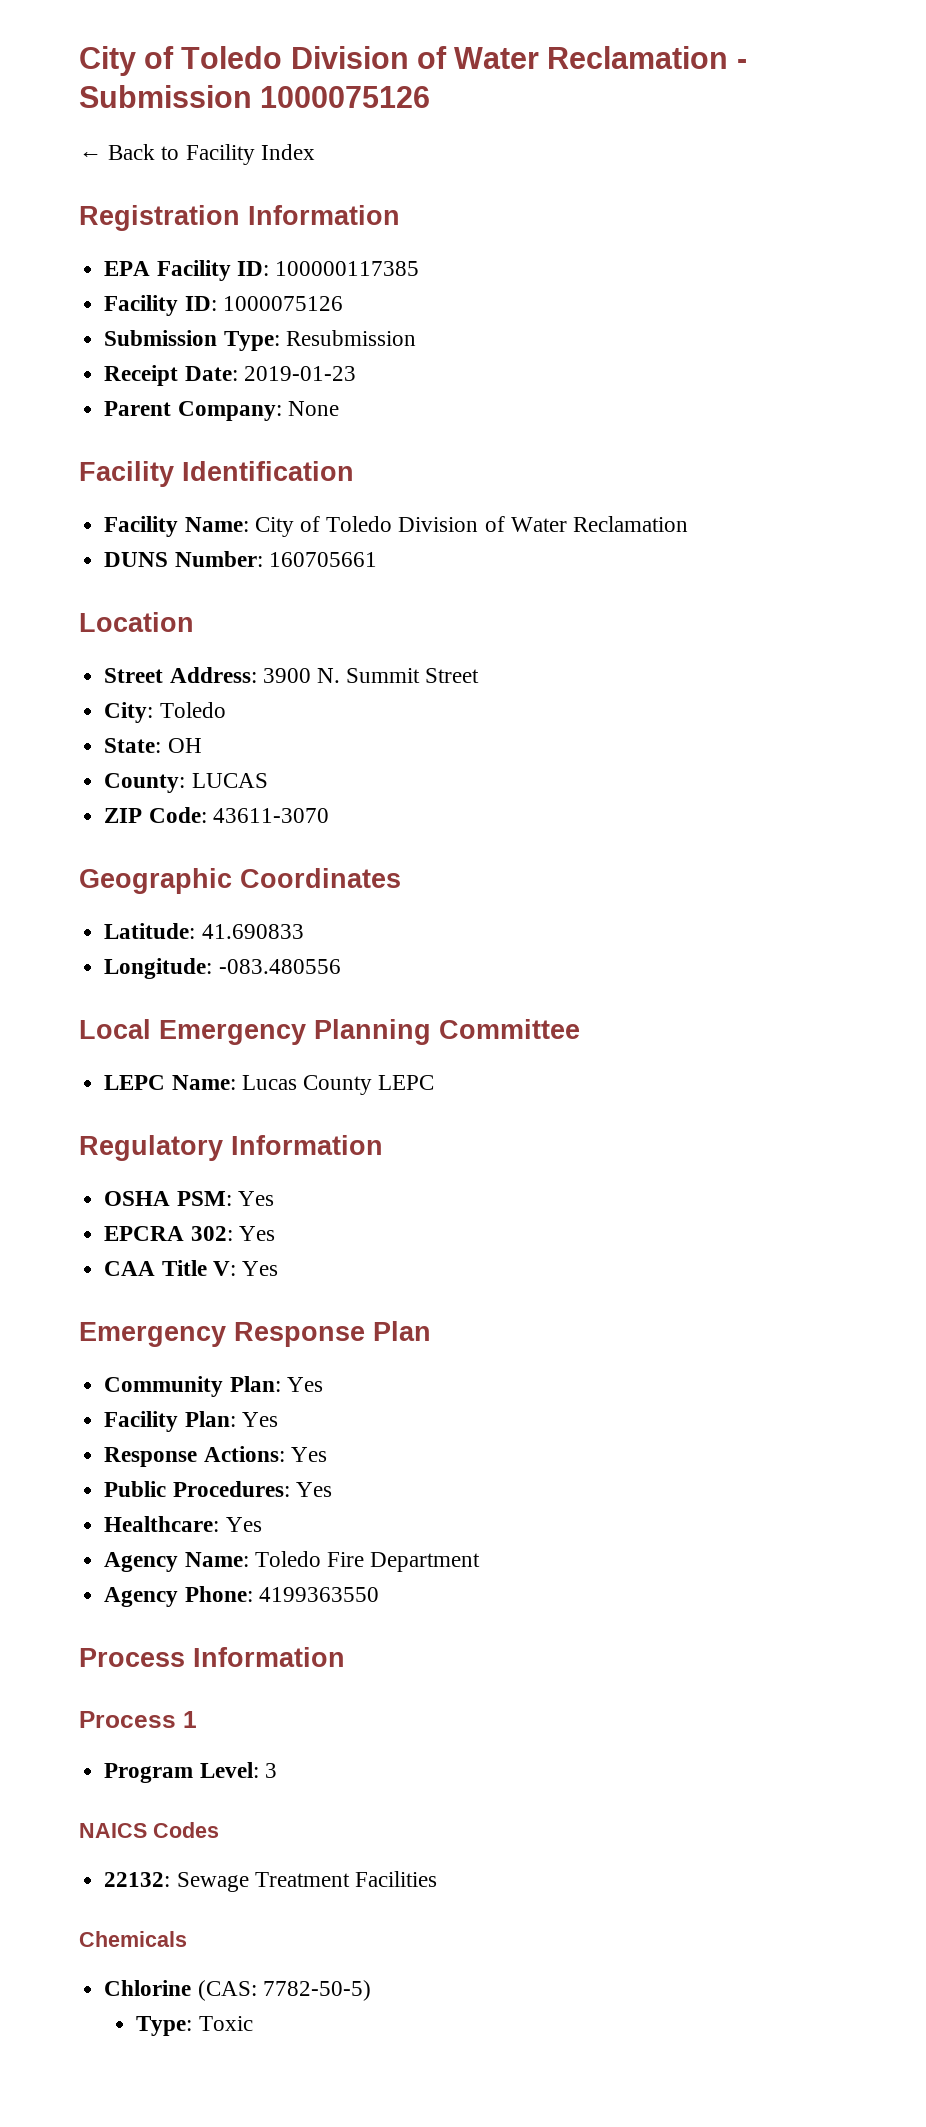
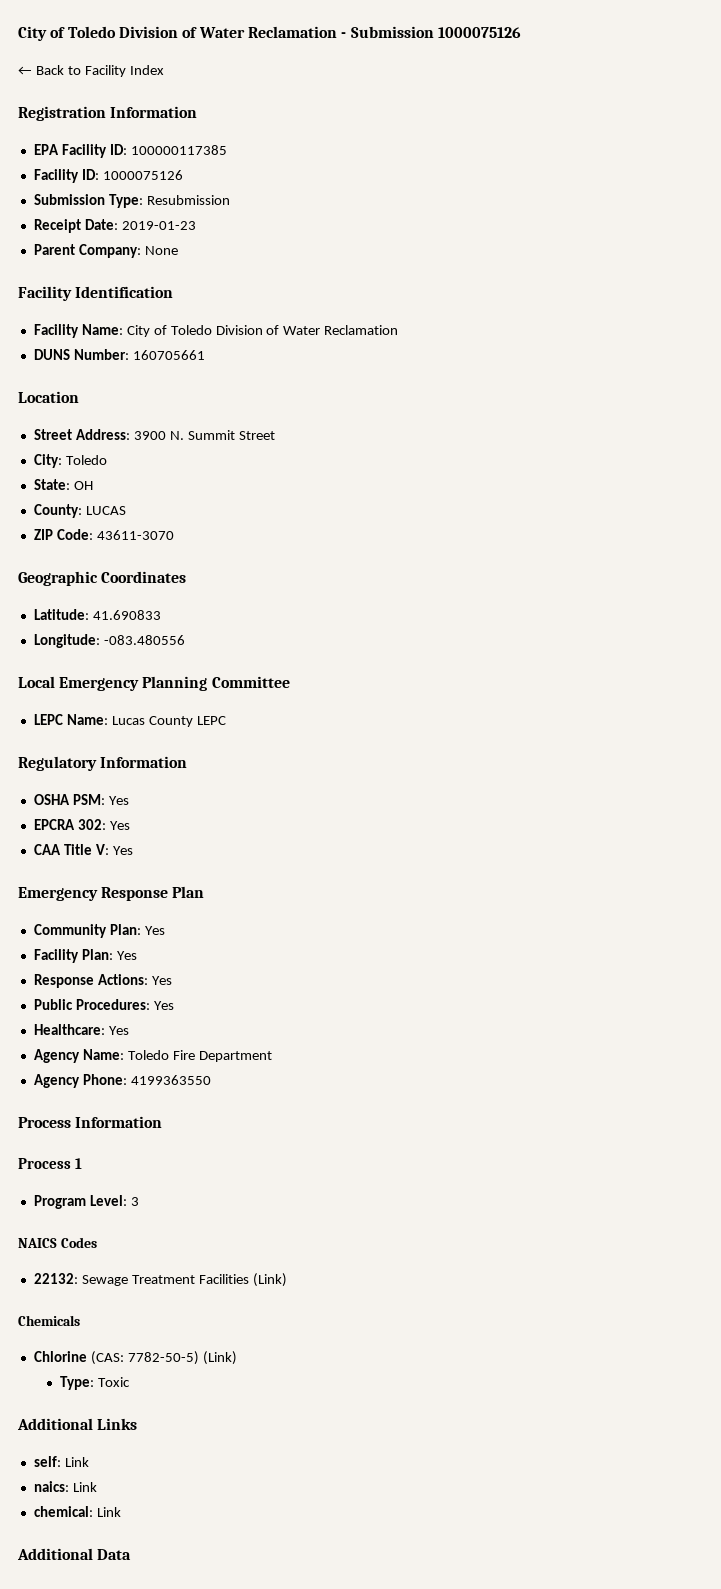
(437, 1879) none -> [252,1273,287,1287] (Link)
(371, 1990) none -> [202,1351,237,1365] (Link)
(253, 2023) none -> [17,1418,138,1430] [33,1456,89,1467] [33,1481,97,1492] [33,1506,121,1517] [17,1548,132,1560] // Additional Links // self: Link // naics: Link // chemical: Link // Additional Data

